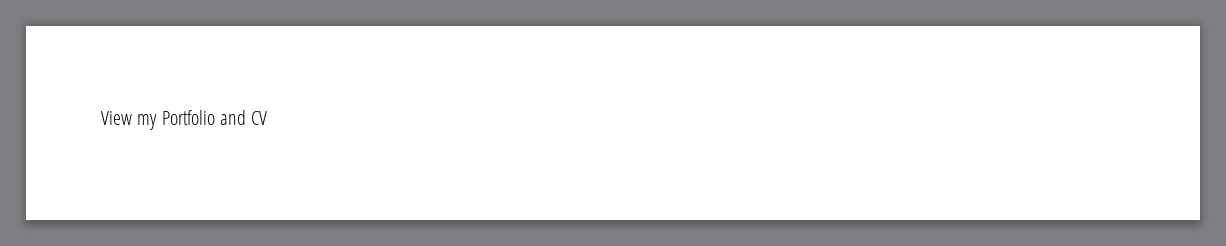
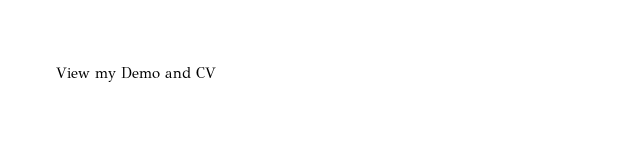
[161,110,215,125] Portfolio -> [121,67,160,79] Demo

